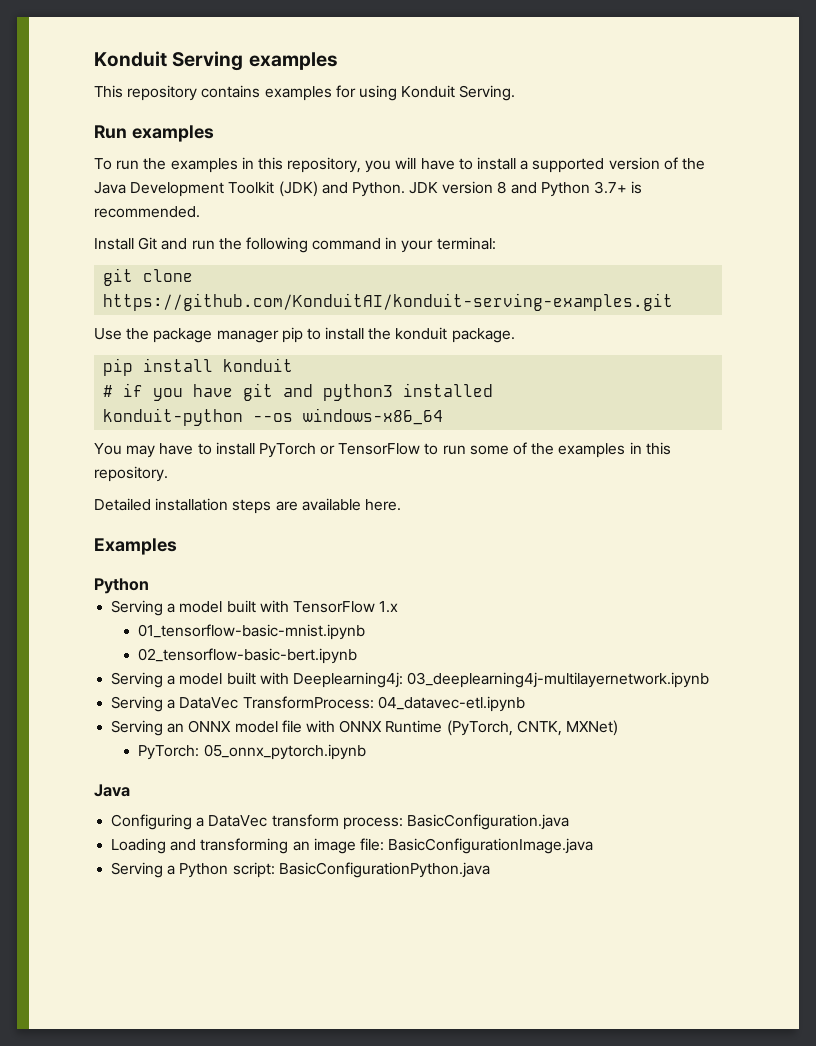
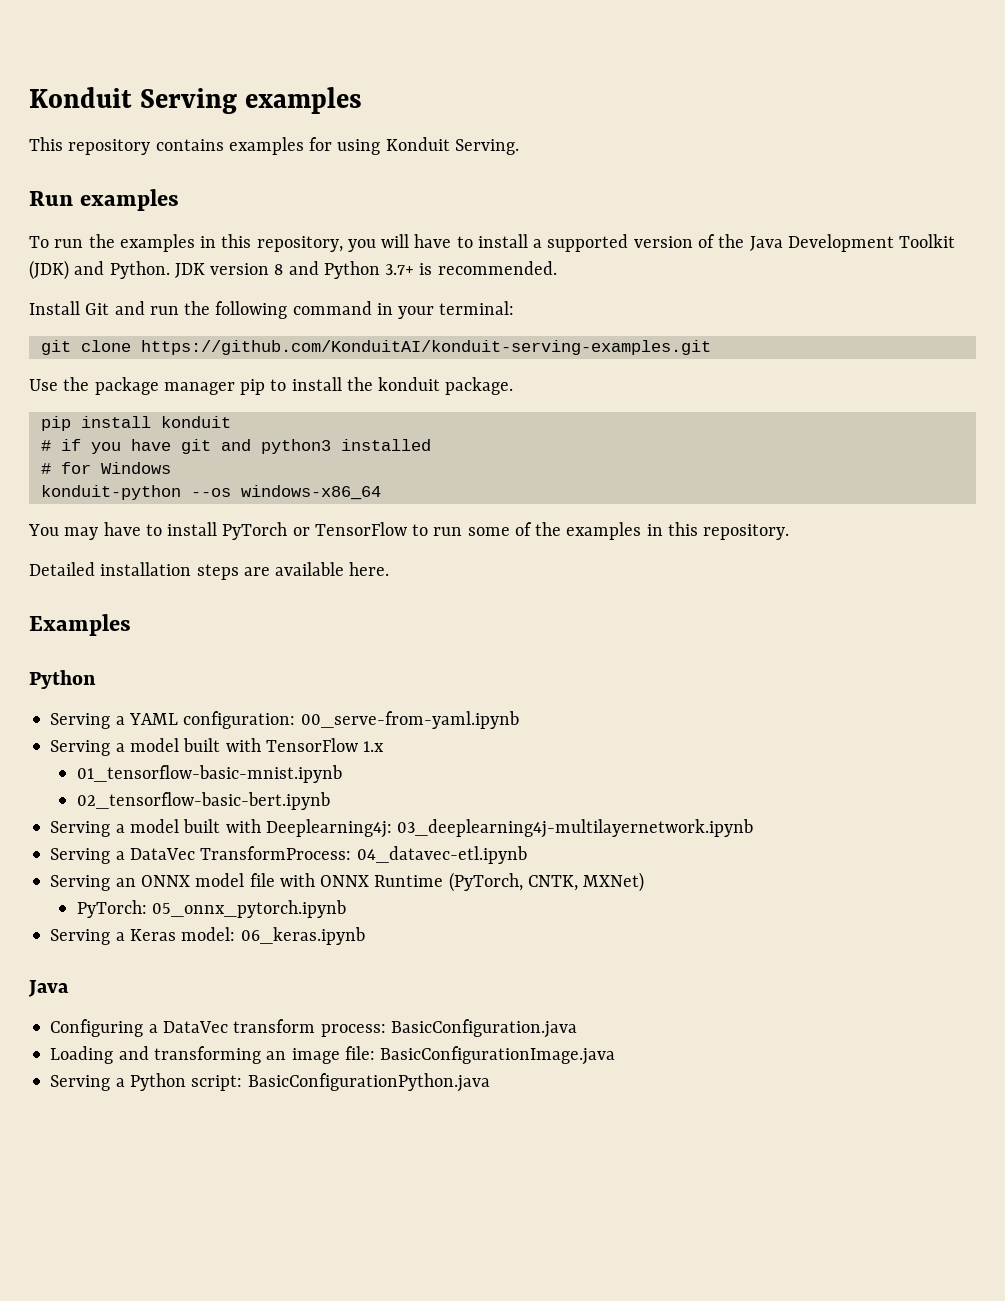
(494, 390) none -> [40,462,171,474] // # for Windows
(149, 586) none -> [50,711,519,729] // Serving a YAML configuration: 00_serve-from-yaml.ipynb
(366, 752) none -> [50,927,365,945] // Serving a Keras model: 06_keras.ipynb

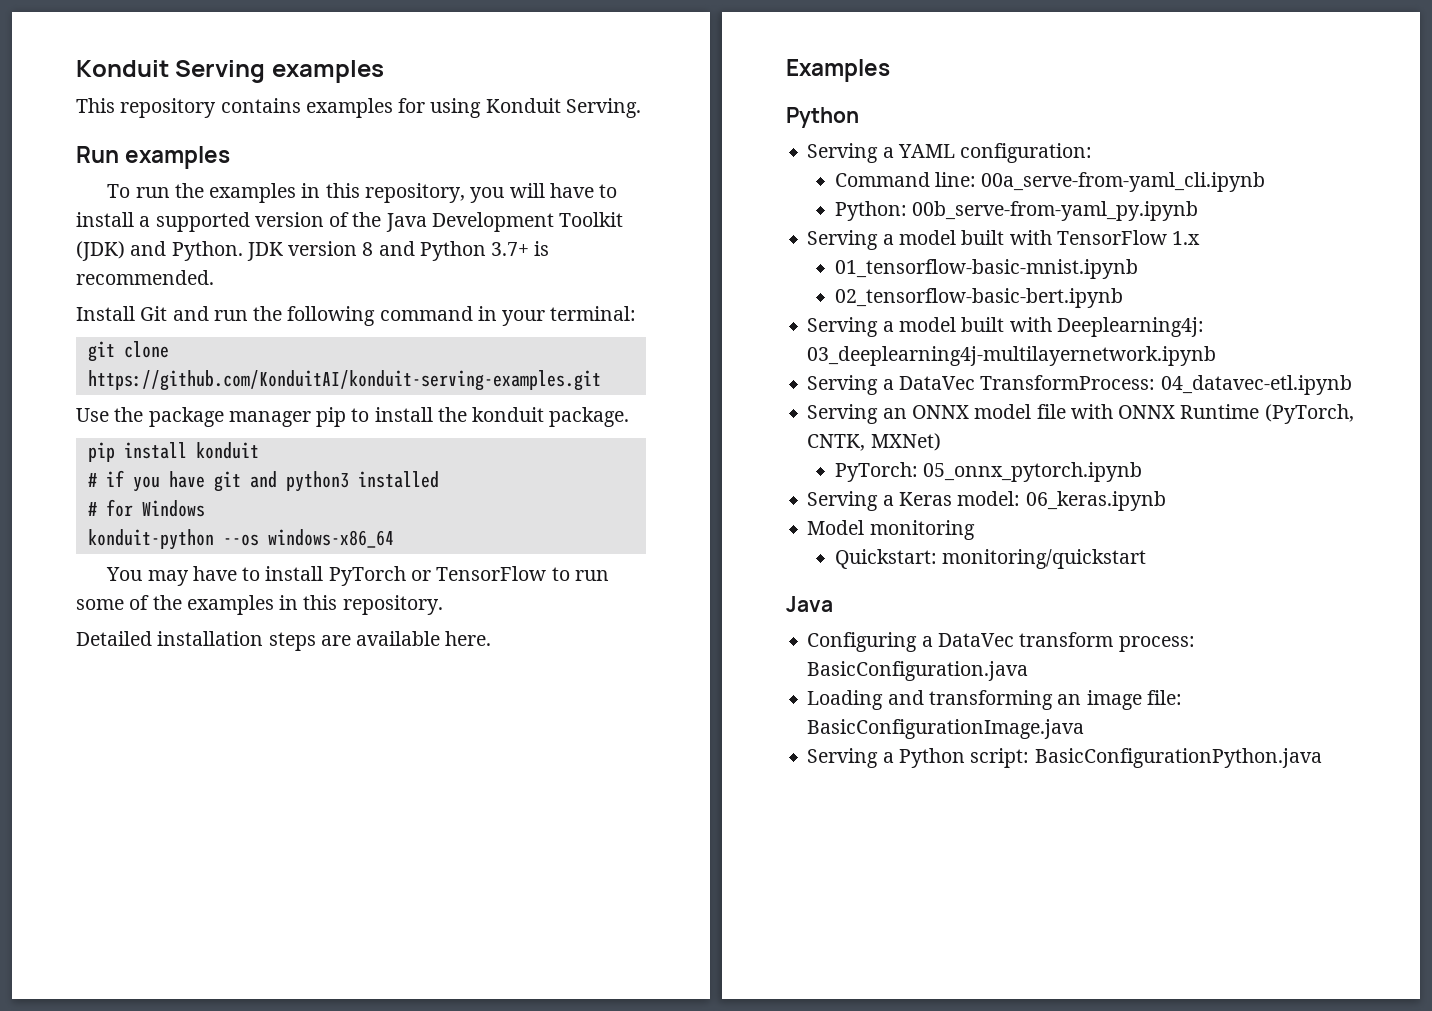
[300,711,519,729] 00_serve-from-yaml.ipynb -> [834,172,1266,192] [834,201,1199,221] // Command line: 00a_serve-from-yaml_cli.ipynb // Python: 00b_serve-from-yaml_py.ipynb
(365, 936) none -> [807,520,975,540] [834,549,1147,569] // Model monitoring // Quickstart: monitoring/quickstart

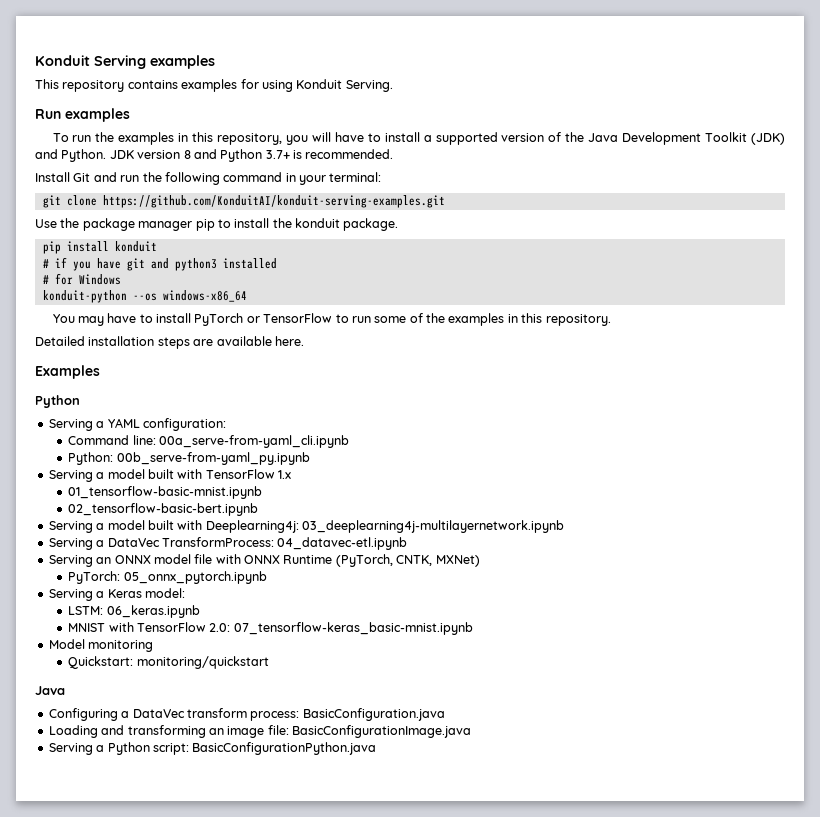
(1021, 498) none -> [68,606,104,615] // LSTM:
(1166, 501) none -> [68,622,473,635] // MNIST with TensorFlow 2.0: 07_tensorflow-keras_basic-mnist.ipynb

